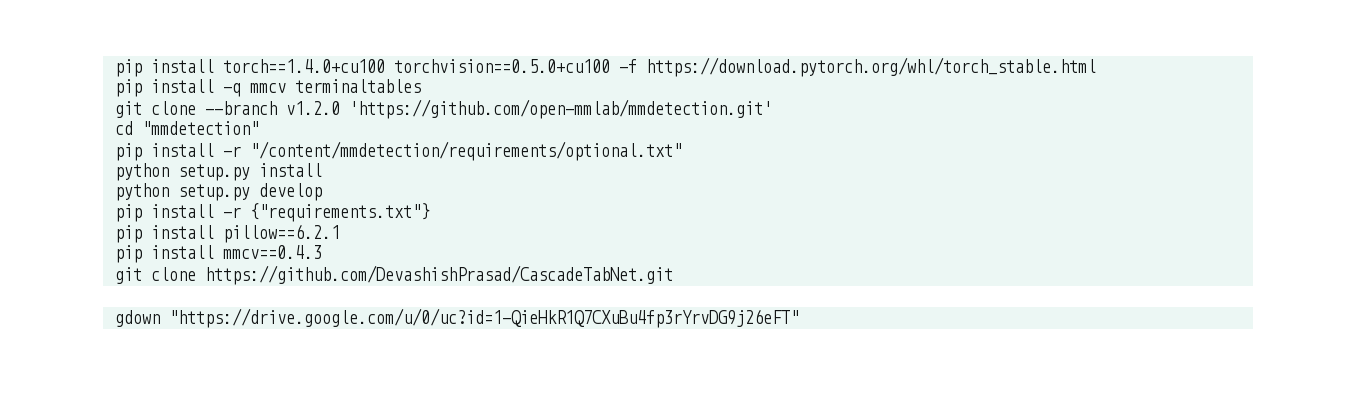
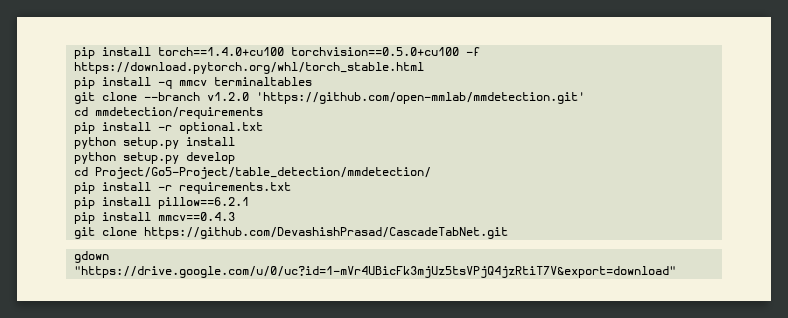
[142,121,259,135] [115,141,682,161] "mmdetection" // pip install -r "/content/mmdetection/requirements/optional.txt" -> [94,107,263,119] [73,122,263,134] mmdetection/requirements // pip install -r optional.txt
[115,203,430,222] // pip install -r {"requirements.txt"} -> [73,167,431,179] [73,182,291,194] // cd Project/Go5-Project/table_detection/mmdetection/ // pip install -r requirements.txt
[169,308,799,328] "https://drive.google.com/u/0/uc?id=1-QieHkR1Q7CXuBu4fp3rYrvDG9j26eFT" -> [73,266,676,278] "https://drive.google.com/u/0/uc?id=1-mVr4UBicFk3mjUz5tsVPjQ4jzRtiT7V&export=download"

